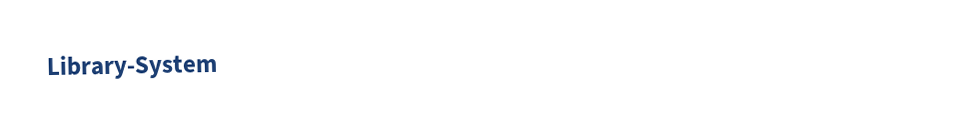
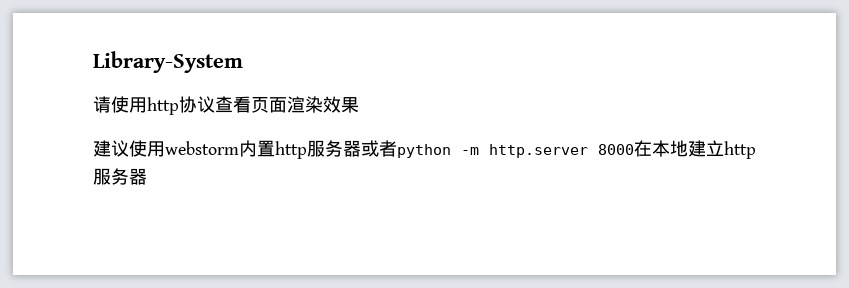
(218, 66) none -> [93,96,359,115] [93,140,756,159] [93,168,147,185] // 请使用http协议查看页面渲染效果 // 建议使用webstorm内置http服务器或者python -m http.server 8000在本地建立http服务器

